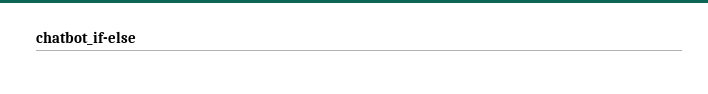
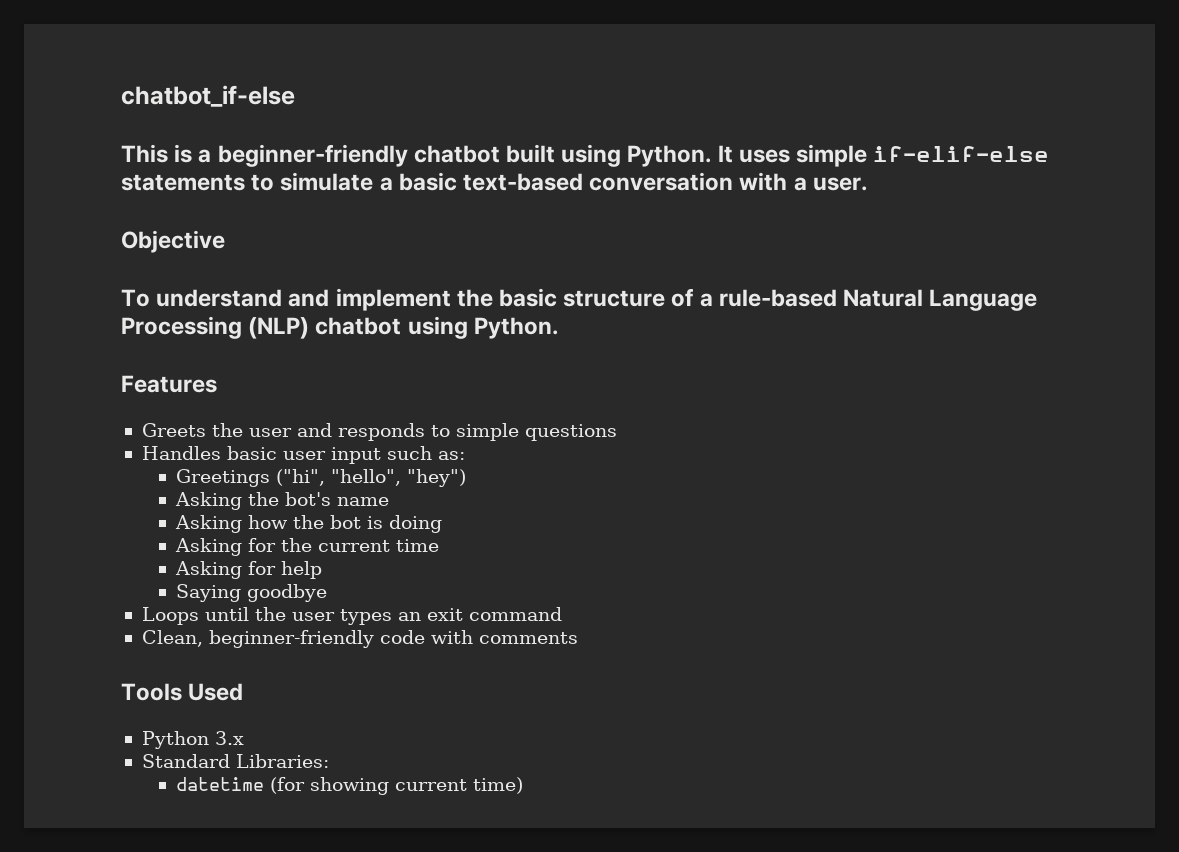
(136, 38) none -> [121,144,1050,167] [121,172,867,191] [121,230,225,253] [121,288,1038,311] [121,316,558,339] [121,375,217,393] [141,423,617,441] [141,446,465,464] [175,469,466,487] [174,492,389,510] [174,515,442,533] [174,538,439,556] [174,561,322,579] [175,584,327,602] [141,607,562,625] [141,630,578,648] [121,683,244,701] [141,731,244,749] [141,754,329,768] [175,777,523,795] // This is a beginner-friendly chatbot built using Python. It uses simple if-elif-else statements to simulate a basic text-based conversation with a user. // Objective // To understand and implement the basic structure of a rule-based Natural Language Processing (NLP) chatbot using Python. // Features // Greets the user and responds to simple questions // Handles basic user input such as: // Greetings ("hi", "hello", "hey") // Asking the bot's name // Asking how the bot is doing // Asking for the current time // Asking for help // Saying goodbye // Loops until the user types an exit command // Clean, beginner-friendly code with comments // Tools Used // Python 3.x // Standard Libraries: // datetime (for showing current time)

